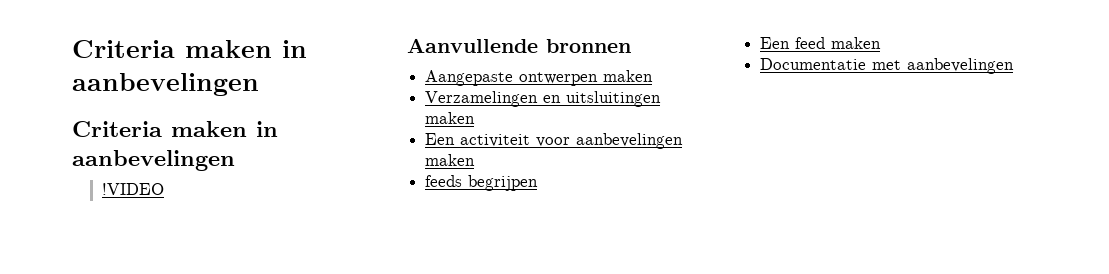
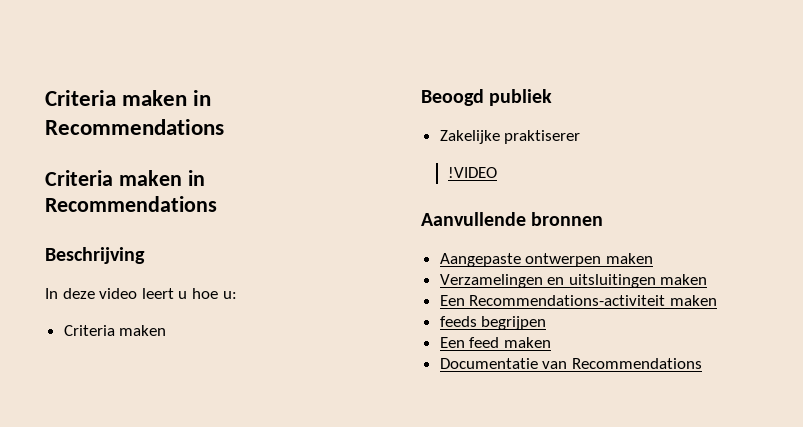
[72,40,307,58] [72,73,259,96] [72,121,278,137] [72,150,235,171] Criteria maken in aanbevelingen // Criteria maken in aanbevelingen -> [45,90,212,106] [45,119,224,135] [45,170,205,186] [45,196,217,212] [45,247,145,264] [45,288,237,299] [63,325,167,336] [421,89,553,106] [439,130,581,144] Criteria maken in Recommendations // Criteria maken in Recommendations // Beschrijving // In deze video leert u hoe u: // Criteria maken // Beoogd publiek // Zakelijke praktiserer
[460,133,684,149] activiteit voor aanbevelingen -> [469,295,666,306] Recommendations-activiteit
[872,58,1015,74] met aanbevelingen -> [542,358,702,369] van Recommendations

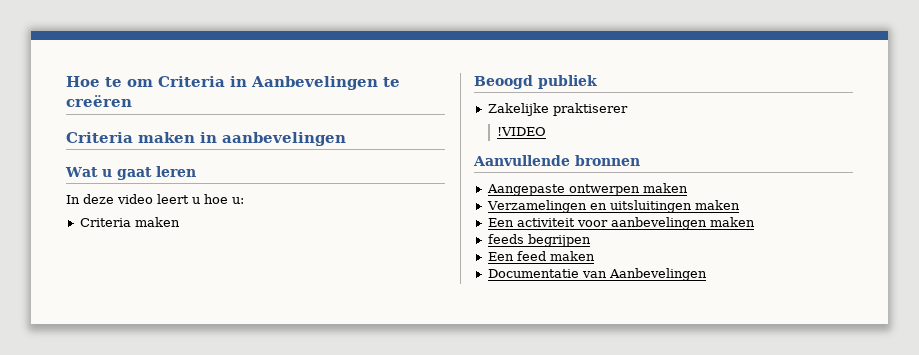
[45,90,212,106] [45,119,224,135] [45,170,205,186] [45,196,217,212] [45,247,145,264] Criteria maken in Recommendations // Criteria maken in Recommendations // Beschrijving -> [66,76,400,90] [66,95,132,107] [66,132,346,146] [65,166,196,180] Hoe te om Criteria in Aanbevelingen te creëren // Criteria maken in aanbevelingen // Wat u gaat leren
[469,295,666,306] Recommendations-activiteit -> [516,217,707,230] activiteit voor aanbevelingen
[571,358,702,369] Recommendations -> [608,268,707,281] Aanbevelingen

